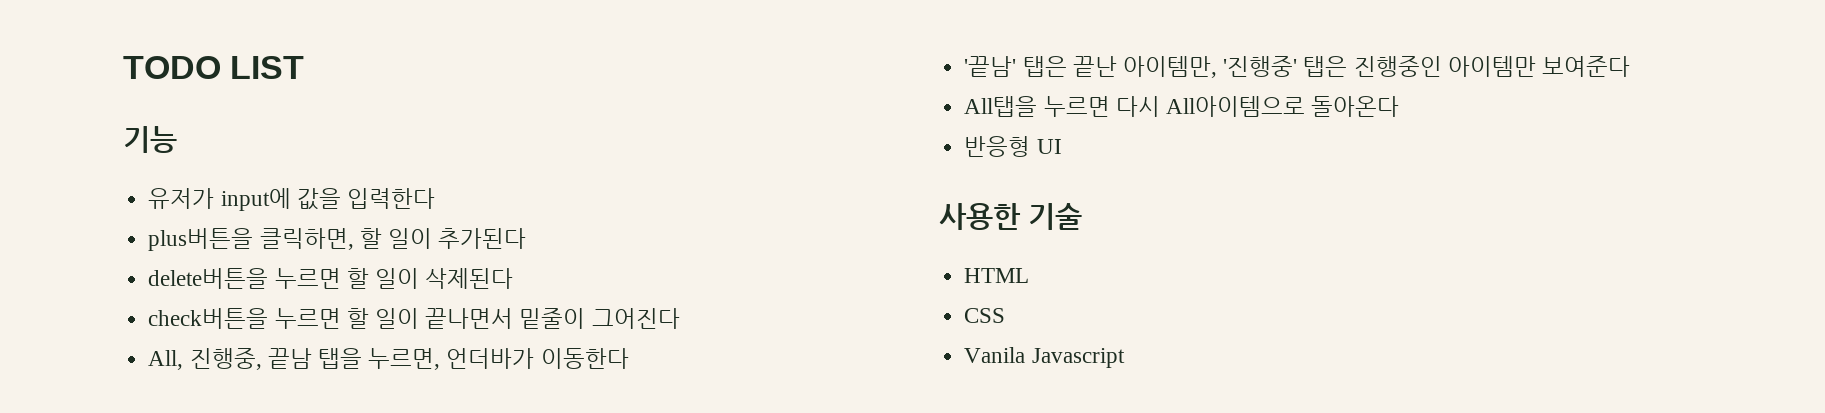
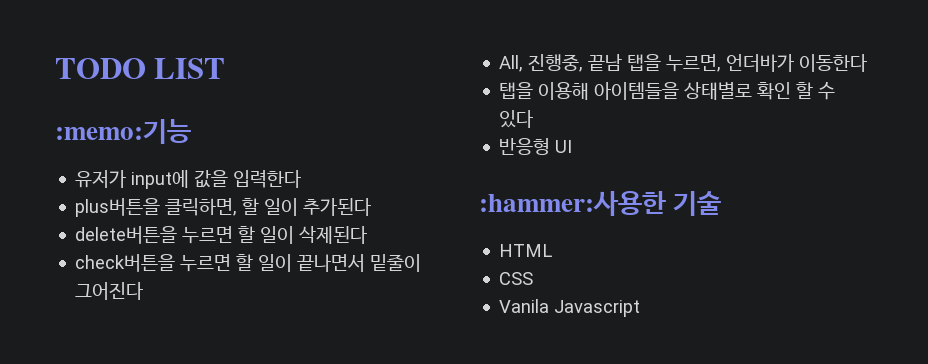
[123,126,177,153] 기능 -> [55,119,191,144] :memo:기능
[964,56,1630,78] [964,96,1400,117] '끝남' 탭은 끝난 아이템만, '진행중' 탭은 진행중인 아이템만 보여준다 // All탭을 누르면 다시 All아이템으로 돌아온다 -> [499,82,836,100] [499,110,534,128] 탭을 이용해 아이템들을 상태별로 확인 할 수 있다
[939,203,1021,230] 사용한 -> [479,191,666,216] :hammer:사용한

